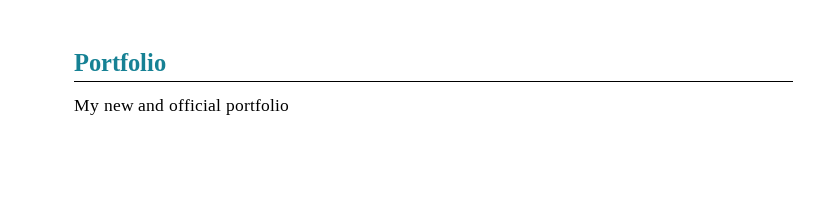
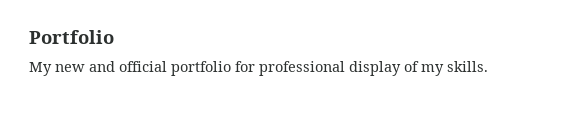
(289, 107) none -> [235,61,488,76] for professional display of my skills.

